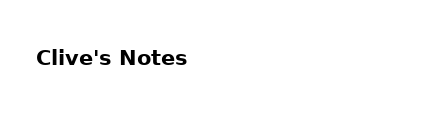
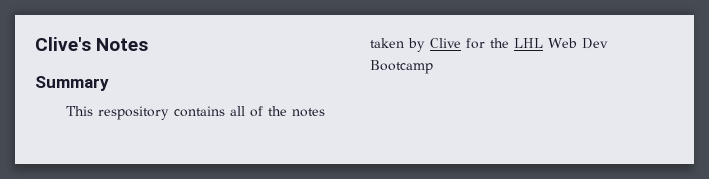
(188, 57) none -> [35,76,109,91] [66,106,326,120] [370,38,608,52] [370,60,433,74] // Summary // This respository contains all of the notes taken by Clive for the LHL Web Dev Bootcamp

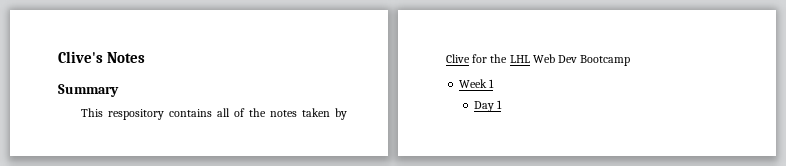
(433, 67) none -> [459,79,495,88] [474,100,503,112] // Week 1 // Day 1

